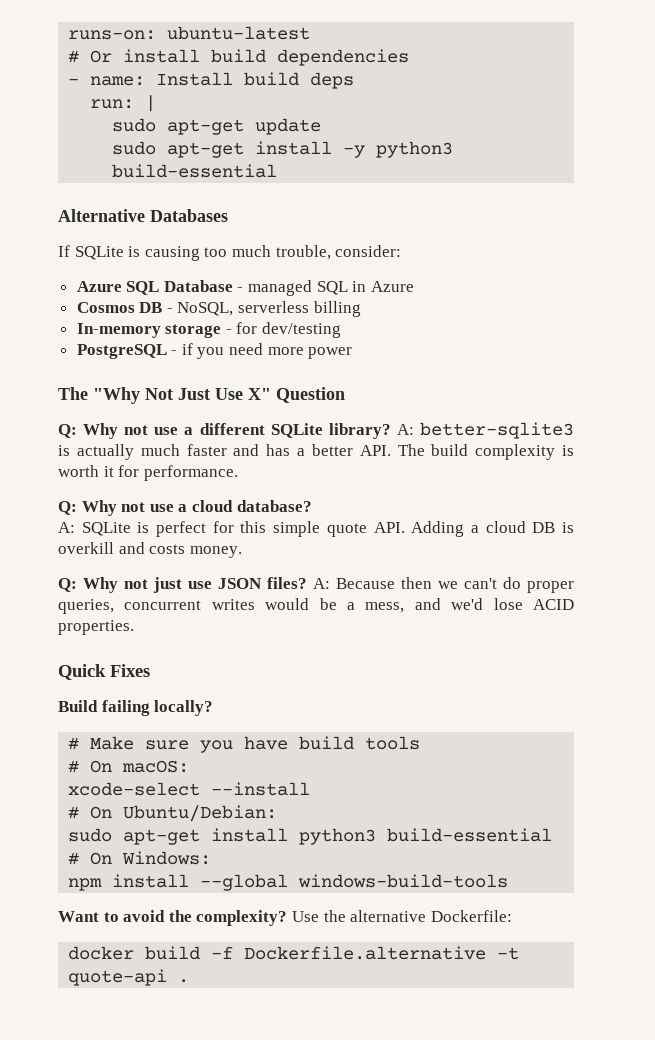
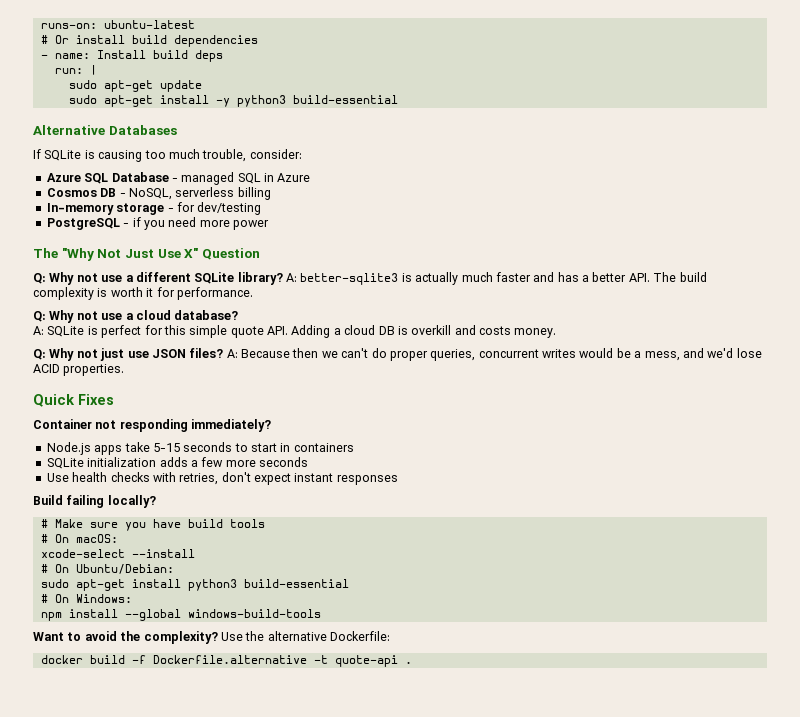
(150, 670) none -> [33,419,272,432] [46,442,354,455] [46,457,308,469] [46,472,398,485] // Container not responding immediately? // Node.js apps take 5-15 seconds to start in containers // SQLite initialization adds a few more seconds // Use health checks with retries, don't expect instant responses

